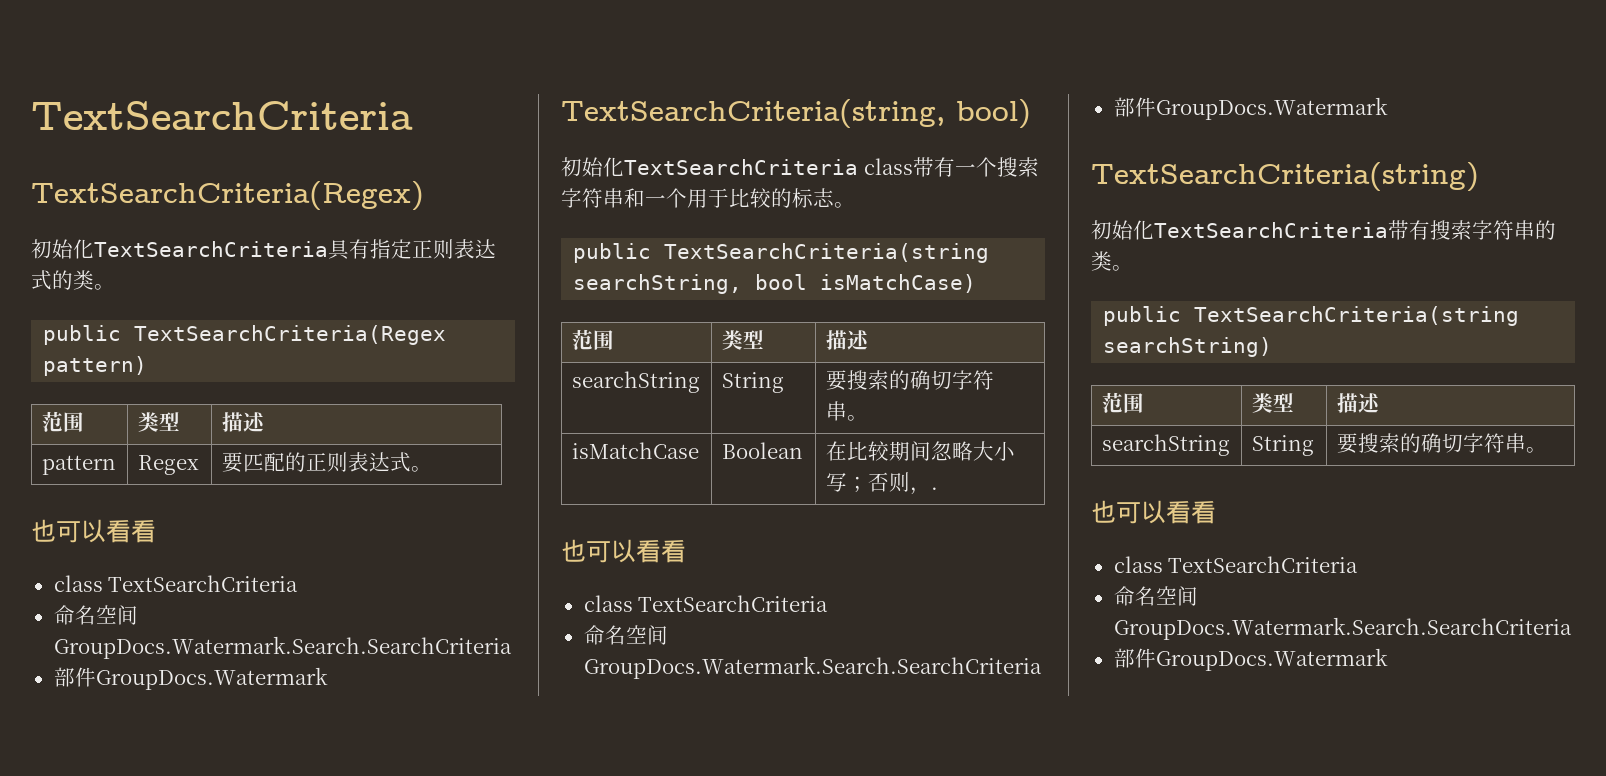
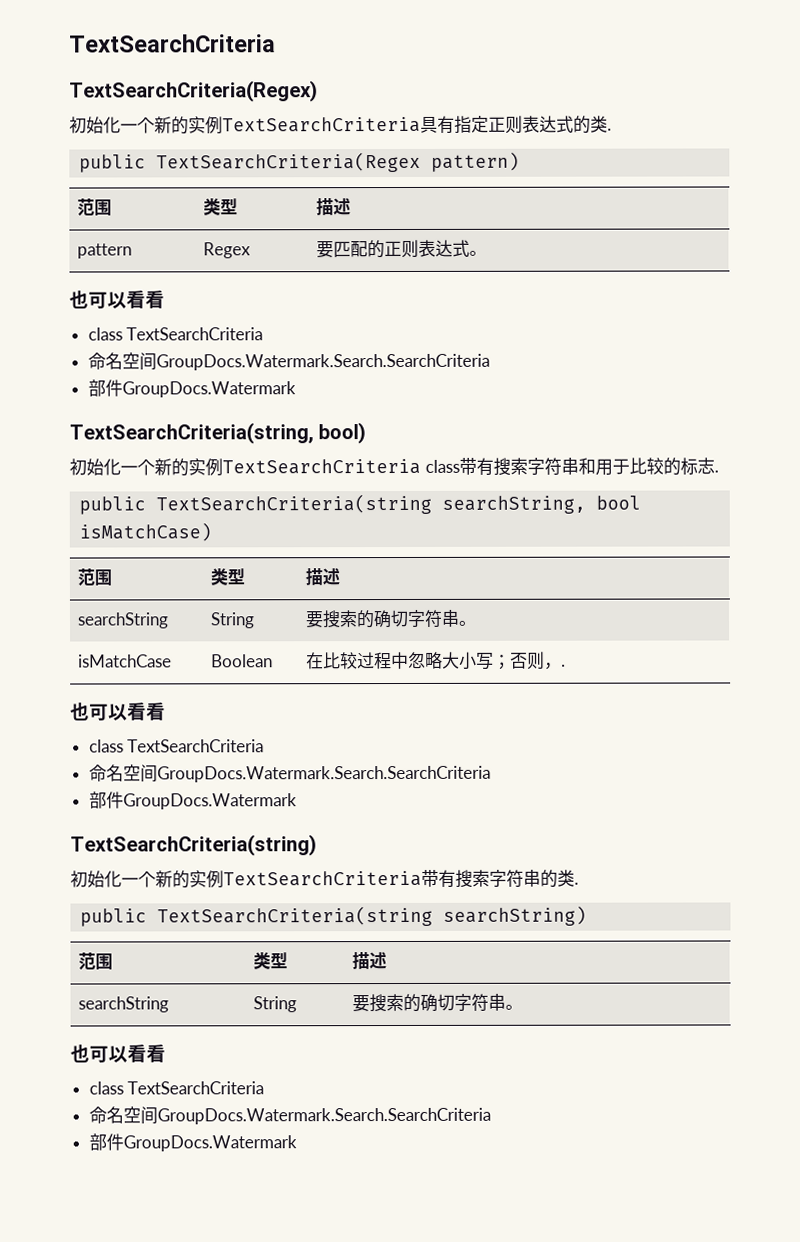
(94, 249) none -> [120,116,223,135] 一个新的实例
[94,284,115,290] 。 -> [607,128,612,131] .
(624, 167) none -> [120,458,223,477] 一个新的实例
[954,157,997,177] 一个 -> (494, 466) none
[645,188,687,208] 一个 -> (596, 466) none
[834,202,855,208] 。 -> [713,470,719,473] .
[888,441,931,461] 期间 -> [357,651,410,670] 过程中
(1154, 230) none -> [121,870,224,889] 一个新的实例
[1112,265,1133,271] 。 -> [574,882,579,885] .

